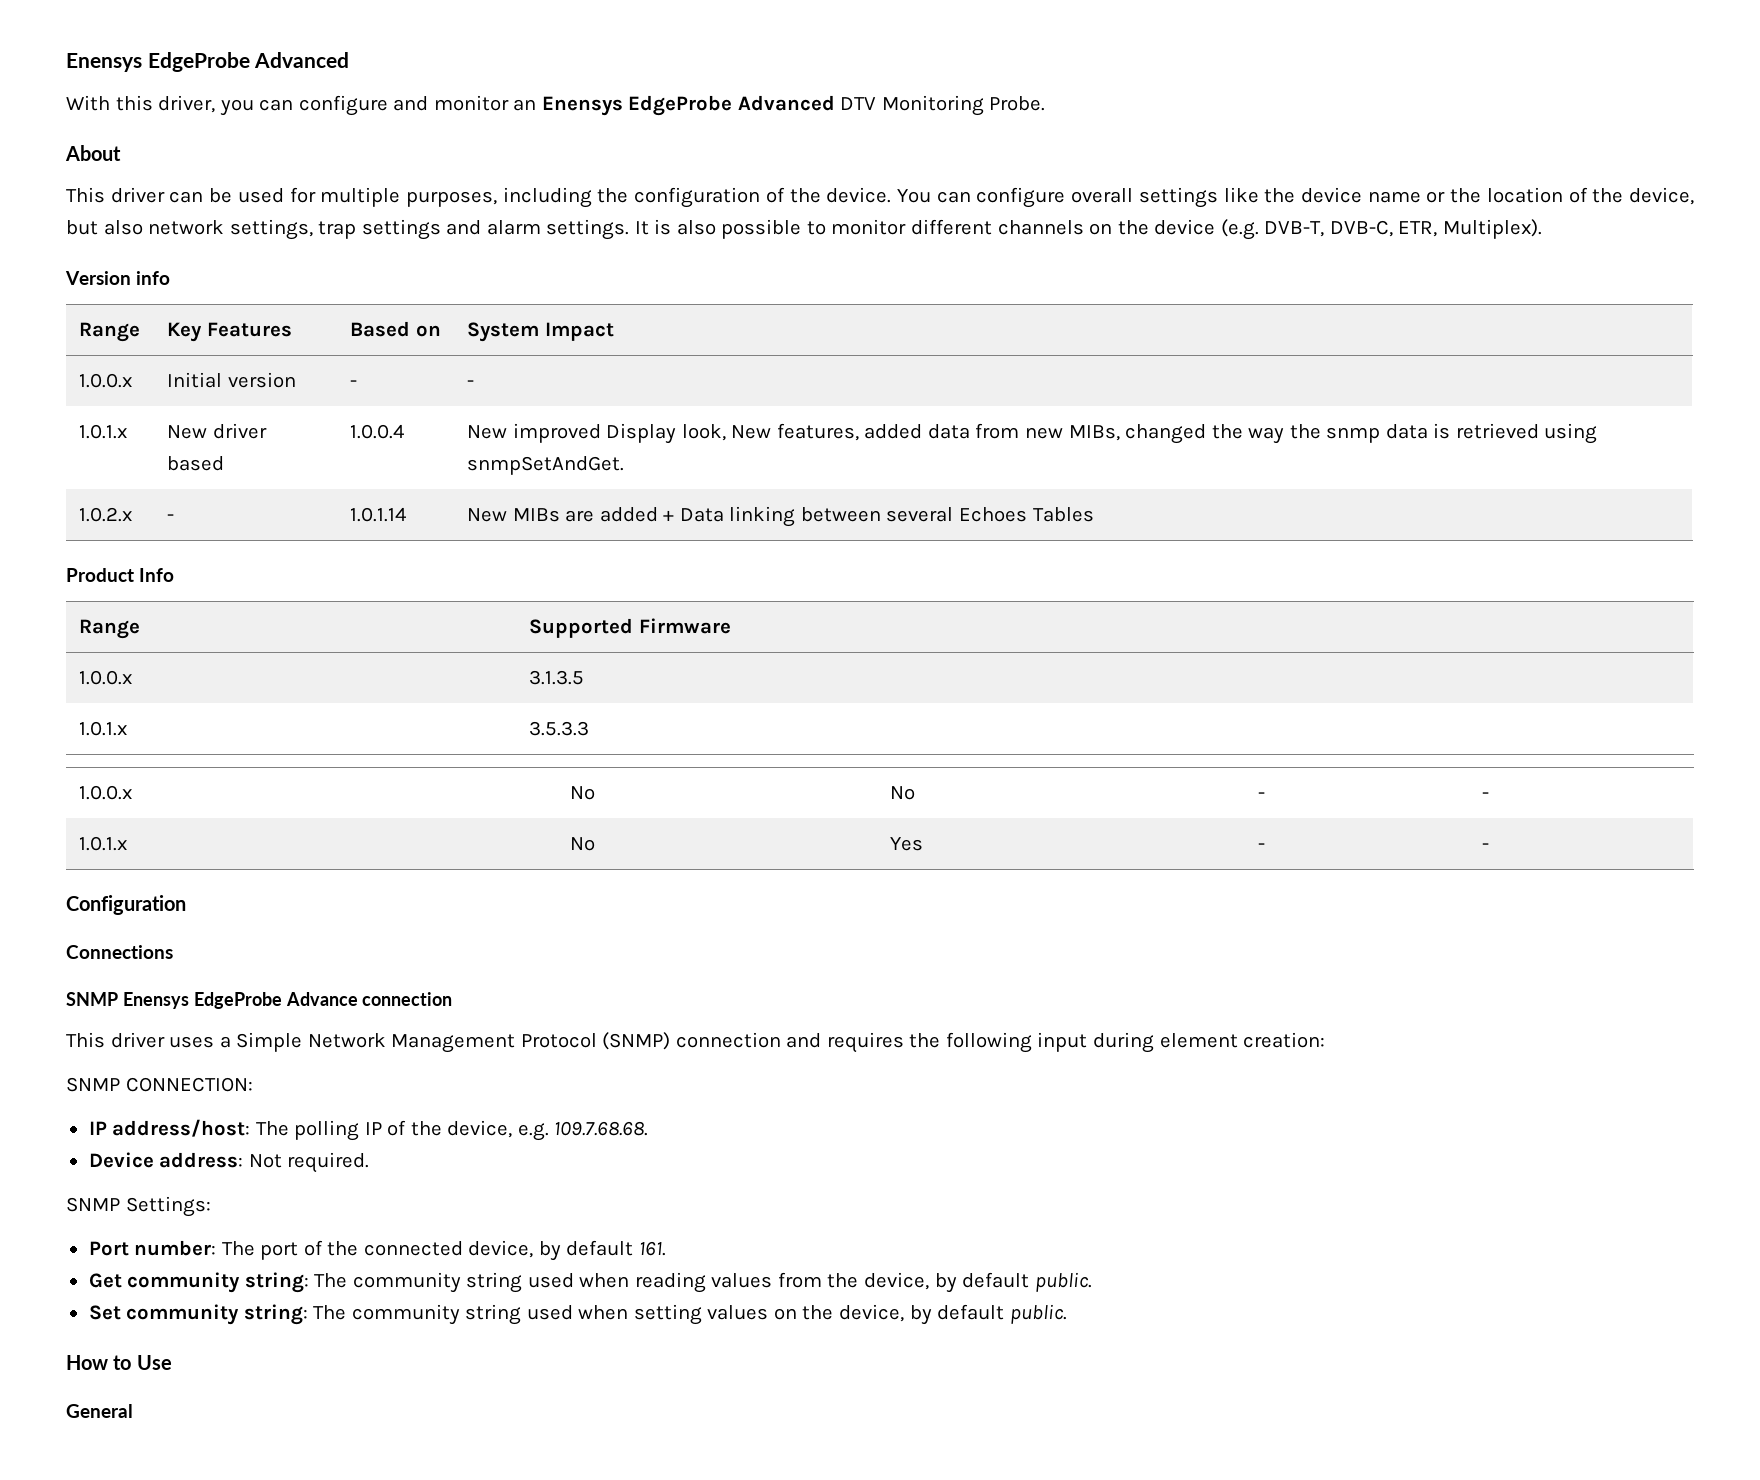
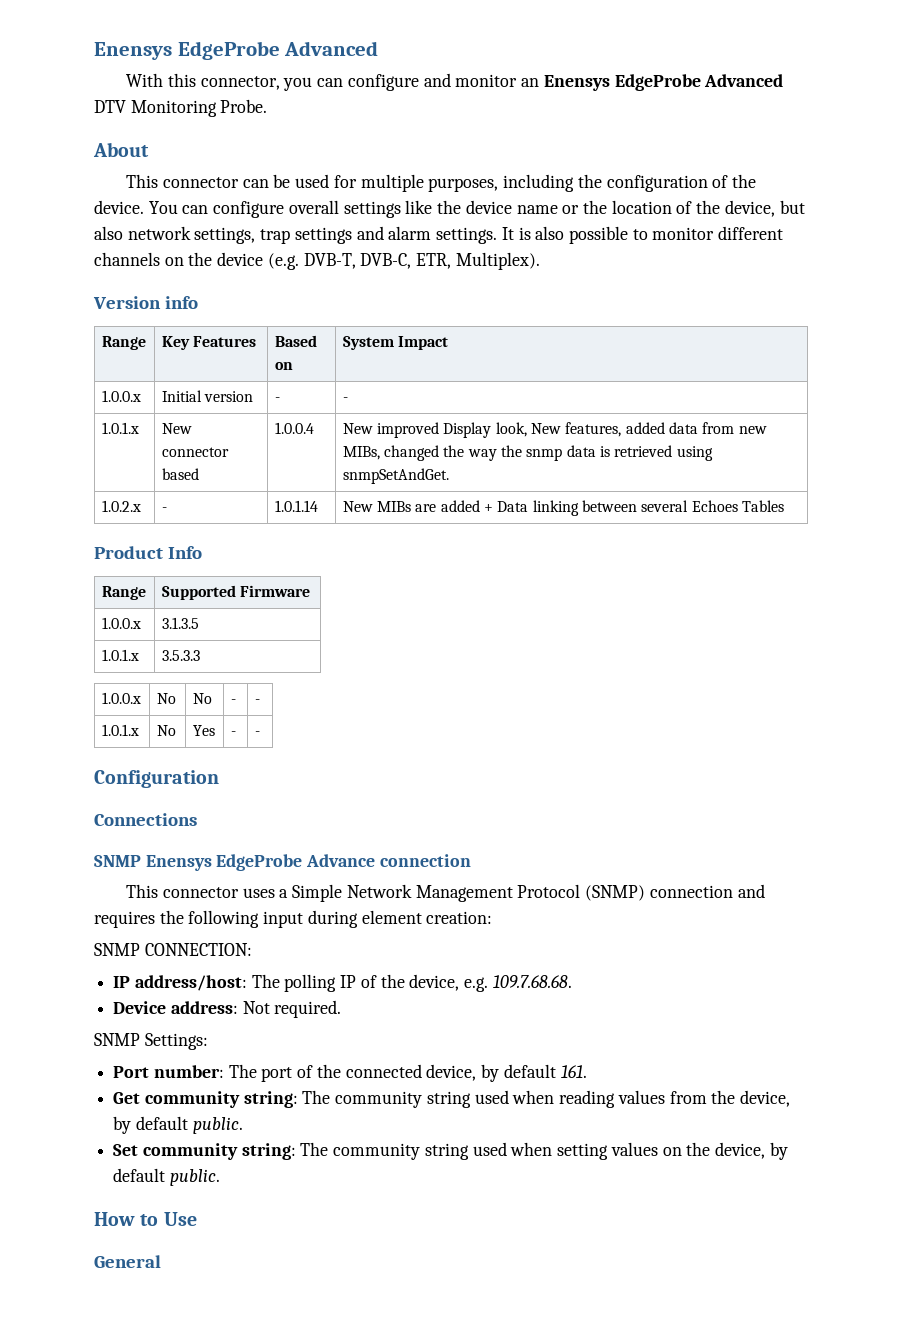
[158,95,216,113] driver, -> [200,76,280,90] connector,
[110,187,165,203] driver -> [163,177,240,188] connector
[212,423,267,439] driver -> [161,447,229,457] connector
[110,1032,165,1048] driver -> [163,887,240,898] connector

